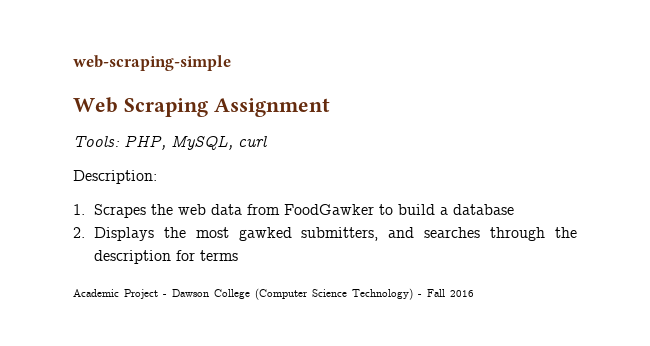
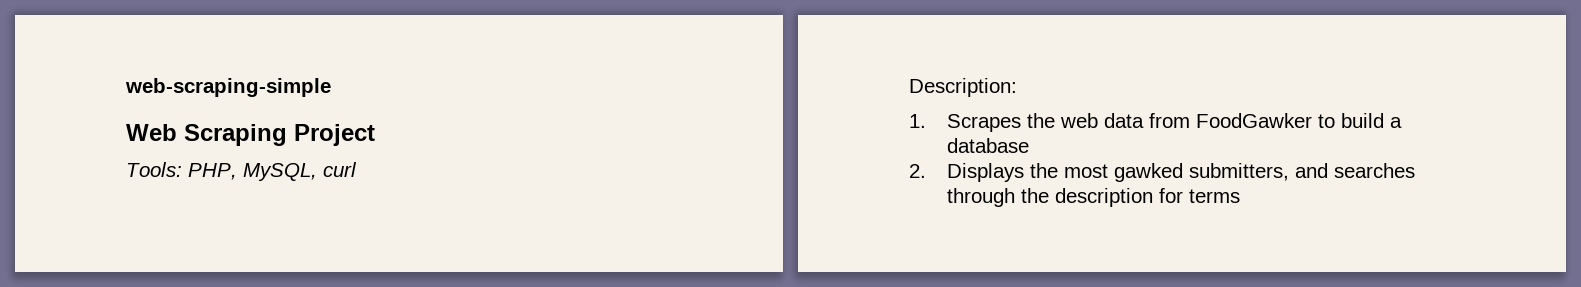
[213,98,330,117] Assignment -> [294,124,375,146] Project
[73,288,474,300] // Academic Project - Dawson College (Computer Science Technology) - Fall 2016 -> (1240, 196) none

